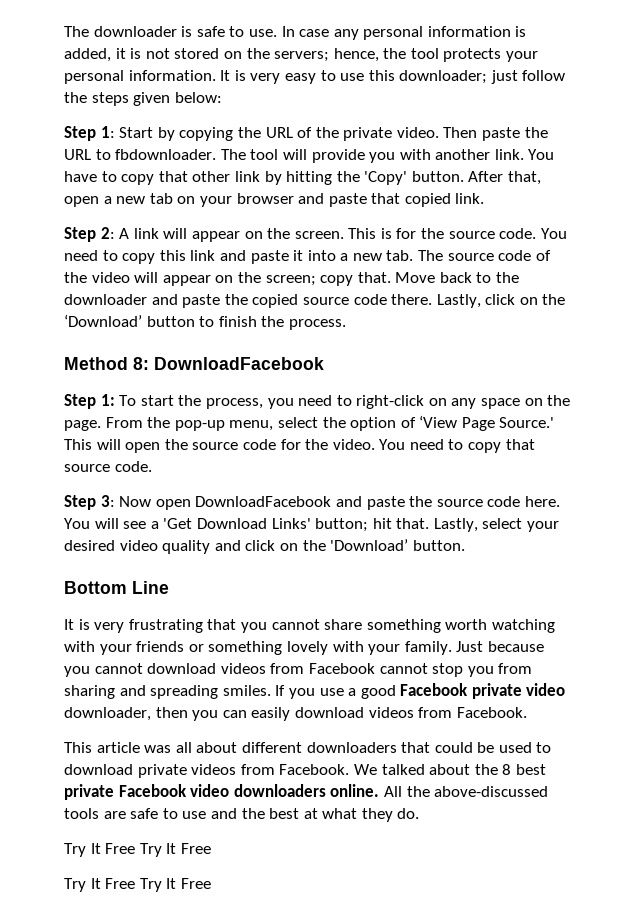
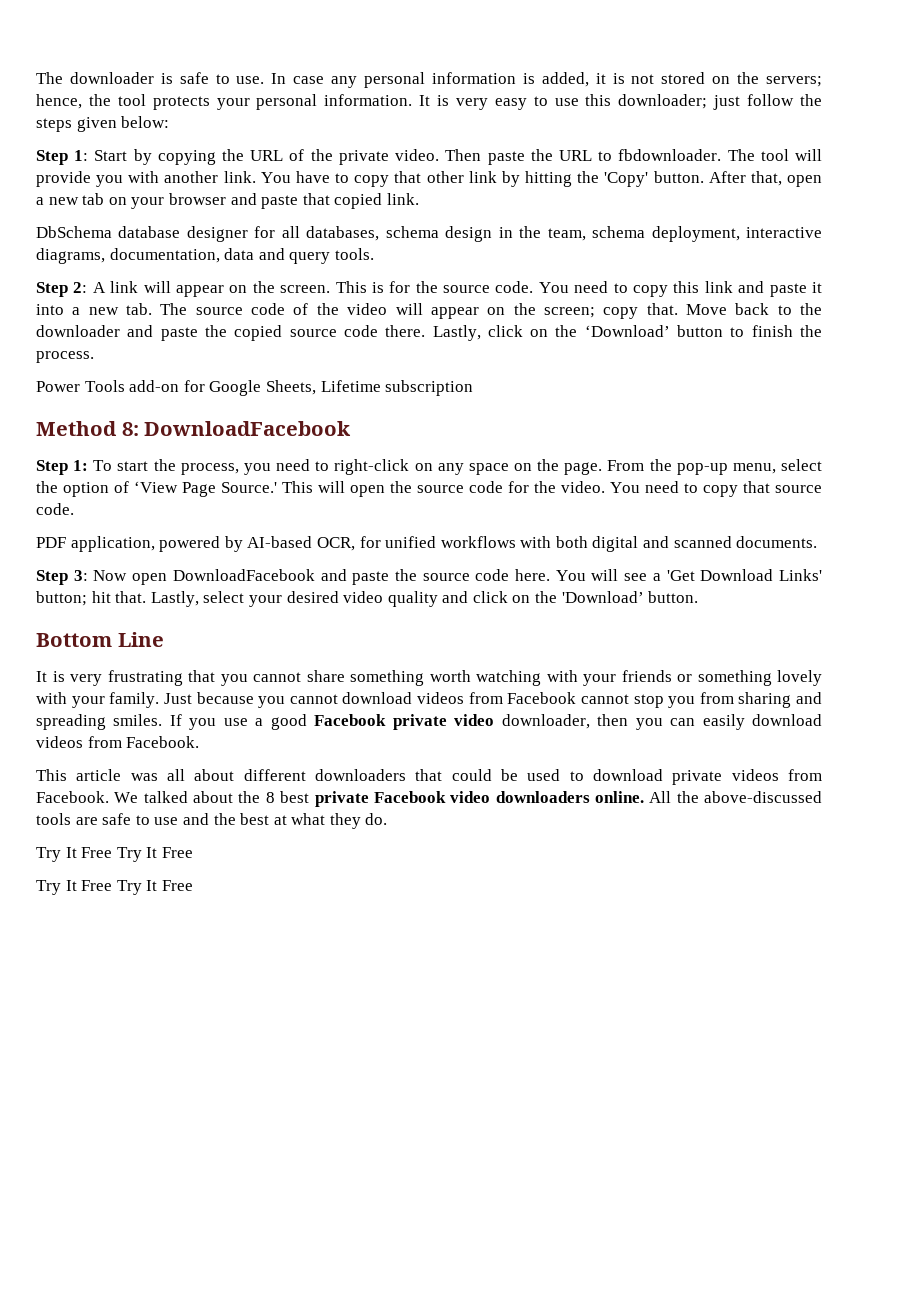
(485, 198) none -> [36,226,822,242] [36,248,374,264] // DbSchema database designer for all databases, schema design in the team, schema deployment, interactive diagrams, documentation, data and query tools.
(346, 324) none -> [36,380,474,396] // Power Tools add-on for Google Sheets, Lifetime subscription
(152, 466) none -> [36,536,818,552] // PDF application, powered by AI-based OCR, for unified workflows with both digital and scanned documents.

